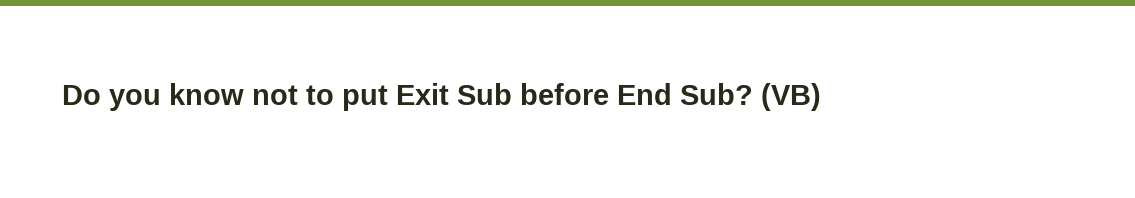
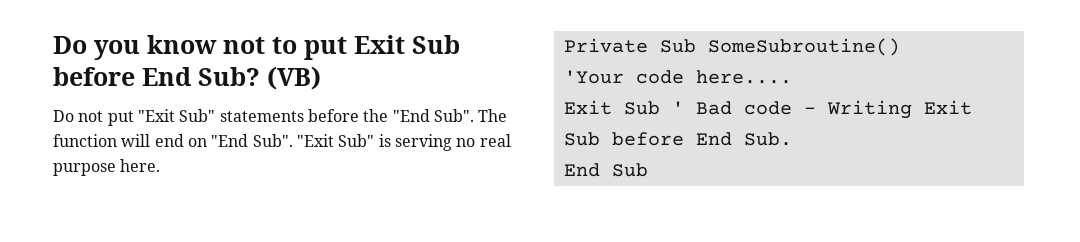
(821, 97) none -> [53,109,508,126] [53,134,511,151] [53,159,161,176] [563,38,900,56] [563,70,792,84] [563,100,972,119] [563,132,792,146] [563,163,648,177] // Do not put "Exit Sub" statements before the "End Sub". The function will end on "End Sub". "Exit Sub" is serving no real purpose here. // Private Sub SomeSubroutine() // 'Your code here.... // Exit Sub ' Bad code - Writing Exit Sub before End Sub. // End Sub

